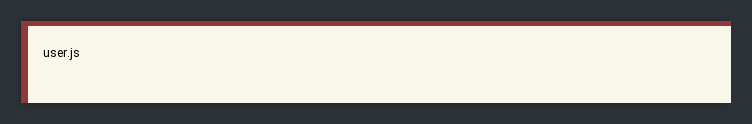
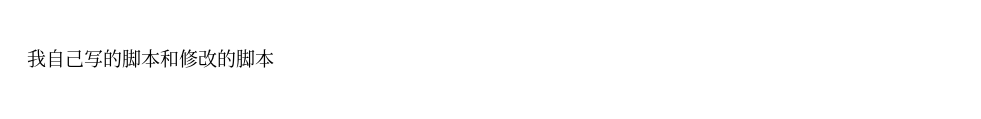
[43,48,80,60] user.js -> [27,49,274,68] 我自己写的脚本和修改的脚本

